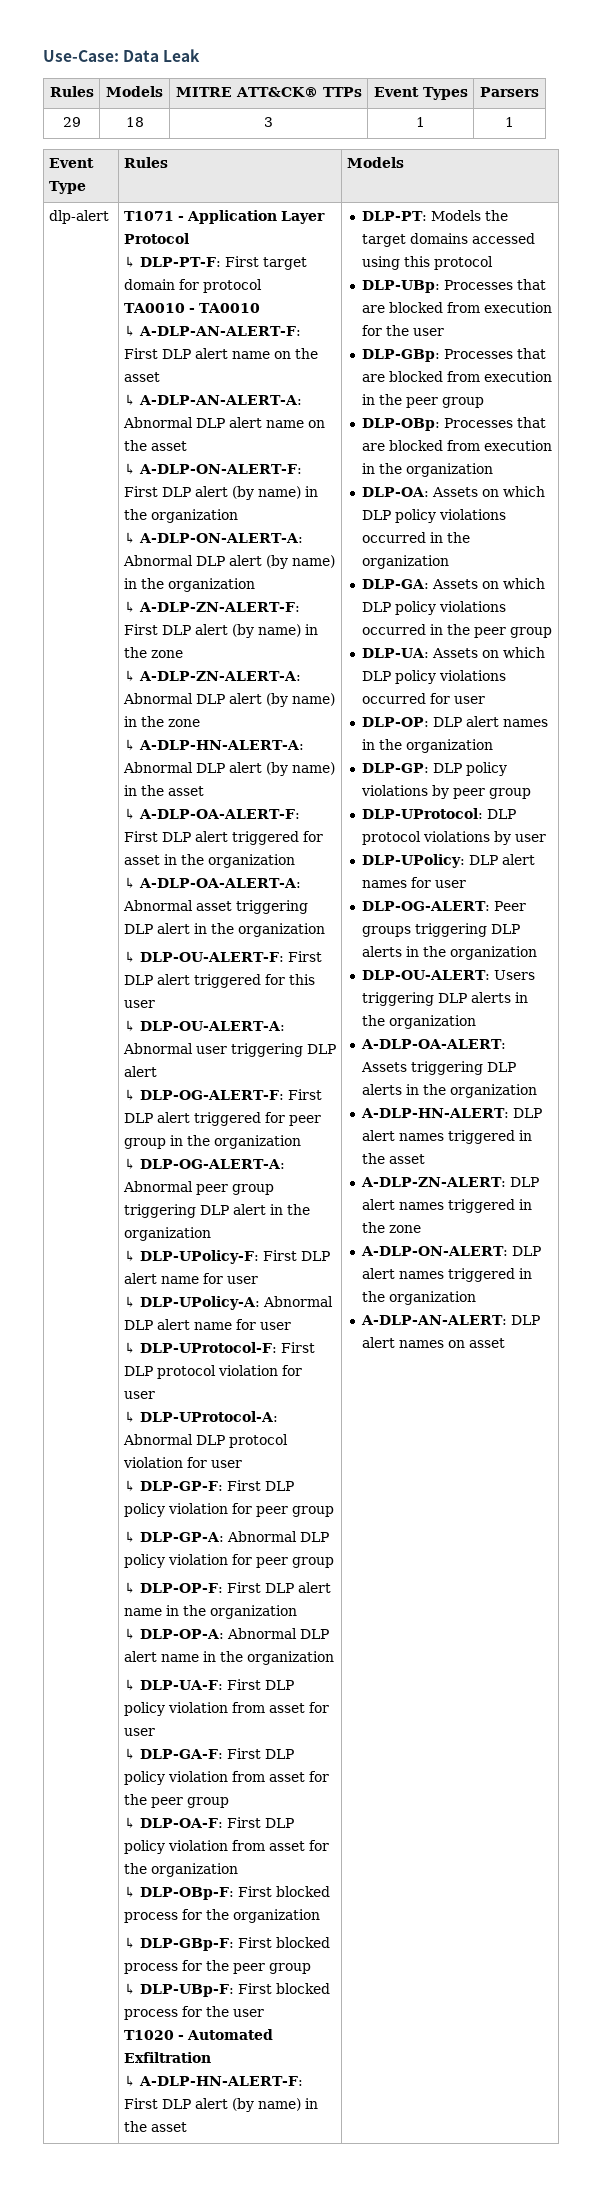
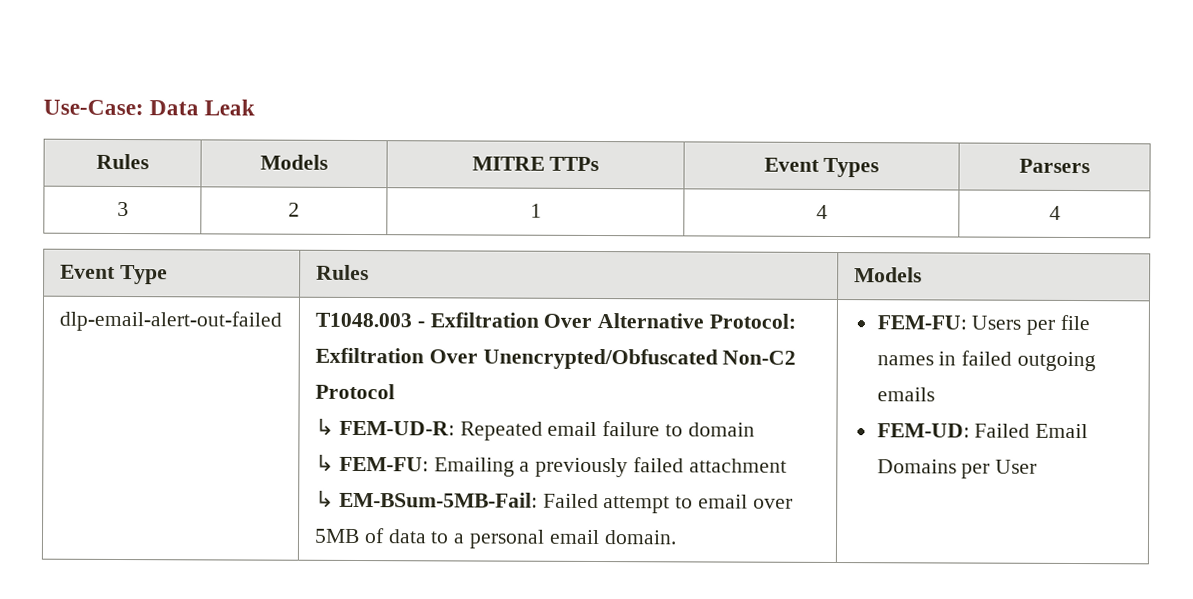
[235,87,318,97] ATT&CK® -> (545, 163) none
[62,117,81,127] [125,117,144,127] [264,117,273,127] [416,117,425,127] [505,117,514,127] 29 | 18 | 3 | 1 | 1 -> [116,201,129,217] [288,202,300,217] [529,203,542,218] [815,204,828,219] [1048,205,1061,220] 3 | 2 | 1 | 4 | 4
[48,210,109,224] [123,210,325,224] [123,233,189,244] [123,256,307,270] [123,279,262,293] [123,303,260,313] [123,325,301,337] [123,348,318,359] [123,372,160,382] [123,394,302,406] [122,417,325,428] [123,440,187,451] [123,463,302,475] [123,486,318,500] [123,509,238,523] [123,532,303,544] [122,555,335,569] [123,578,255,592] [123,601,300,613] [123,624,318,638] [123,647,183,658] [123,670,301,682] [122,693,335,707] [123,716,200,727] [123,739,304,751] [122,762,335,776] [123,785,204,796] [123,808,300,820] [123,831,323,845] [123,854,295,868] [123,877,301,889] [122,900,308,914] [123,923,325,937] [123,951,322,963] [123,974,315,988] [123,1000,155,1008] [123,1020,285,1032] [122,1043,336,1057] [123,1066,157,1077] [123,1089,322,1101] [123,1112,321,1126] [123,1135,301,1149] [123,1158,285,1170] [122,1181,274,1195] [123,1204,310,1218] [123,1227,211,1241] [123,1250,330,1264] [123,1273,258,1284] [123,1296,333,1310] [123,1319,291,1330] [123,1342,315,1354] [123,1365,302,1379] [123,1391,155,1399] [123,1411,278,1423] [122,1434,288,1448] [122,1457,242,1468] [123,1480,294,1492] [123,1503,334,1517] [123,1531,329,1543] [123,1554,334,1568] [123,1582,331,1594] [123,1605,297,1619] [123,1628,329,1640] [123,1651,334,1665] [123,1679,294,1691] [123,1702,329,1716] [123,1728,155,1736] [123,1748,294,1760] [123,1771,329,1785] [123,1794,229,1808] [123,1817,294,1829] [123,1840,329,1854] [123,1863,238,1877] [123,1886,330,1900] [123,1909,320,1923] [123,1937,330,1951] [123,1960,311,1974] [123,1983,330,1997] [123,2006,264,2020] [123,2029,273,2040] [123,2052,211,2063] [123,2075,303,2087] [123,2098,318,2112] [123,2121,187,2132] [361,210,508,221] [361,233,535,247] [361,256,493,270] [361,279,546,293] [361,302,552,313] [361,325,444,336] [361,348,546,362] [361,371,552,382] [361,394,484,408] [361,417,546,431] [361,440,552,451] [361,463,493,477] [361,486,545,497] [361,509,506,523] [361,532,470,543] [361,555,449,569] [361,578,545,589] [361,601,506,615] [361,624,552,638] [361,647,545,658] [361,670,506,684] [361,693,485,704] [361,716,548,727] [361,739,493,753] [361,762,507,776] [360,785,531,799] [361,808,516,819] [361,831,546,845] [361,854,535,868] [361,877,466,888] [361,901,526,911] [361,923,520,937] [361,946,537,960] [361,970,535,980] [361,992,528,1006] [361,1015,476,1029] [360,1039,506,1049] [360,1061,516,1075] [361,1084,537,1098] [360,1108,542,1118] [361,1130,532,1144] [361,1153,425,1164] [360,1177,539,1187] [361,1199,532,1213] [361,1222,421,1233] [360,1246,541,1256] [361,1268,532,1282] [361,1291,476,1305] [360,1315,540,1325] [361,1337,505,1348] dlp-alert | T1071 - Application Layer Protocol // ↳ DLP-PT-F: First target domain for protocol // TA0010 - TA0010 // ↳ A-DLP-AN-ALERT-F: First DLP alert name on the asset // ↳ A-DLP-AN-ALERT-A: Abnormal DLP alert name on the asset // ↳ A-DLP-ON-ALERT-F: First DLP alert (by name) in the organization // ↳ A-DLP-ON-ALERT-A: Abnormal DLP alert (by name) in the organization // ↳ A-DLP-ZN-ALERT-F: First DLP alert (by name) in the zone // ↳ A-DLP-ZN-ALERT-A: Abnormal DLP alert (by name) in the zone // ↳ A-DLP-HN-ALERT-A: Abnormal DLP alert (by name) in the asset // ↳ A-DLP-OA-ALERT-F: First DLP alert triggered for asset in the organization // ↳ A-DLP-OA-ALERT-A: Abnormal asset triggering DLP alert in the organization // ↳ DLP-OU-ALERT-F: First DLP alert triggered for this user // ↳ DLP-OU-ALERT-A: Abnormal user triggering DLP alert // ↳ DLP-OG-ALERT-F: First DLP alert triggered for peer group in the organization // ↳ DLP-OG-ALERT-A: Abnormal peer group triggering DLP alert in the organization // ↳ DLP-UPolicy-F: First DLP alert name for user // ↳ DLP-UPolicy-A: Abnormal DLP alert name for user // ↳ DLP-UProtocol-F: First DLP protocol violation for user // ↳ DLP-UProtocol-A: Abnormal DLP protocol violation for user // ↳ DLP-GP-F: First DLP policy violation for peer group // ↳ DLP-GP-A: Abnormal DLP policy violation for peer group // ↳ DLP-OP-F: First DLP alert name in the organization // ↳ DLP-OP-A: Abnormal DLP alert name in the organization // ↳ DLP-UA-F: First DLP policy violation from asset for user // ↳ DLP-GA-F: First DLP policy violation from asset for the peer group // ↳ DLP-OA-F: First DLP policy violation from asset for the organization // ↳ DLP-OBp-F: First blocked process for the organization // ↳ DLP-GBp-F: First blocked process for the peer group // ↳ DLP-UBp-F: First blocked process for the user // T1020 - Automated Exfiltration // ↳ A-DLP-HN-ALERT-F: First DLP alert (by name) in the asset | DLP-PT: Models the target domains accessed using this protocol // DLP-UBp: Processes that are blocked from execution for the user // DLP-GBp: Processes that are blocked from execution in the peer group // DLP-OBp: Processes that are blocked from execution in the organization // DLP-OA: Assets on which DLP policy violations occurred in the organization // DLP-GA: Assets on which DLP policy violations occurred in the peer group // DLP-UA: Assets on which DLP policy violations occurred for user // DLP-OP: DLP alert names in the organization // DLP-GP: DLP policy violations by peer group // DLP-UProtocol: DLP protocol violations by user // DLP-UPolicy: DLP alert names for user // DLP-OG-ALERT: Peer groups triggering DLP alerts in the organization // DLP-OU-ALERT: Users triggering DLP alerts in the organization // A-DLP-OA-ALERT: Assets triggering DLP alerts in the organization // A-DLP-HN-ALERT: DLP alert names triggered in the asset // A-DLP-ZN-ALERT: DLP alert names triggered in the zone // A-DLP-ON-ALERT: DLP alert names triggered in the organization // A-DLP-AN-ALERT: DLP alert names on asset -> [58,310,282,332] [314,312,797,329] [314,347,797,370] [314,383,395,400] [314,417,755,441] [314,453,787,478] [314,489,793,514] [313,528,677,549] [876,314,1091,335] [876,350,1097,372] [876,387,935,402] [876,423,1089,439] [876,459,1038,479] dlp-email-alert-out-failed | T1048.003 - Exfiltration Over Alternative Protocol: Exfiltration Over Unencrypted/Obfuscated Non-C2 Protocol // ↳ FEM-UD-R: Repeated email failure to domain // ↳ FEM-FU: Emailing a previously failed attachment // ↳ EM-BSum-5MB-Fail: Failed attempt to email over 5MB of data to a personal email domain. | FEM-FU: Users per file names in failed outgoing emails // FEM-UD: Failed Email Domains per User

